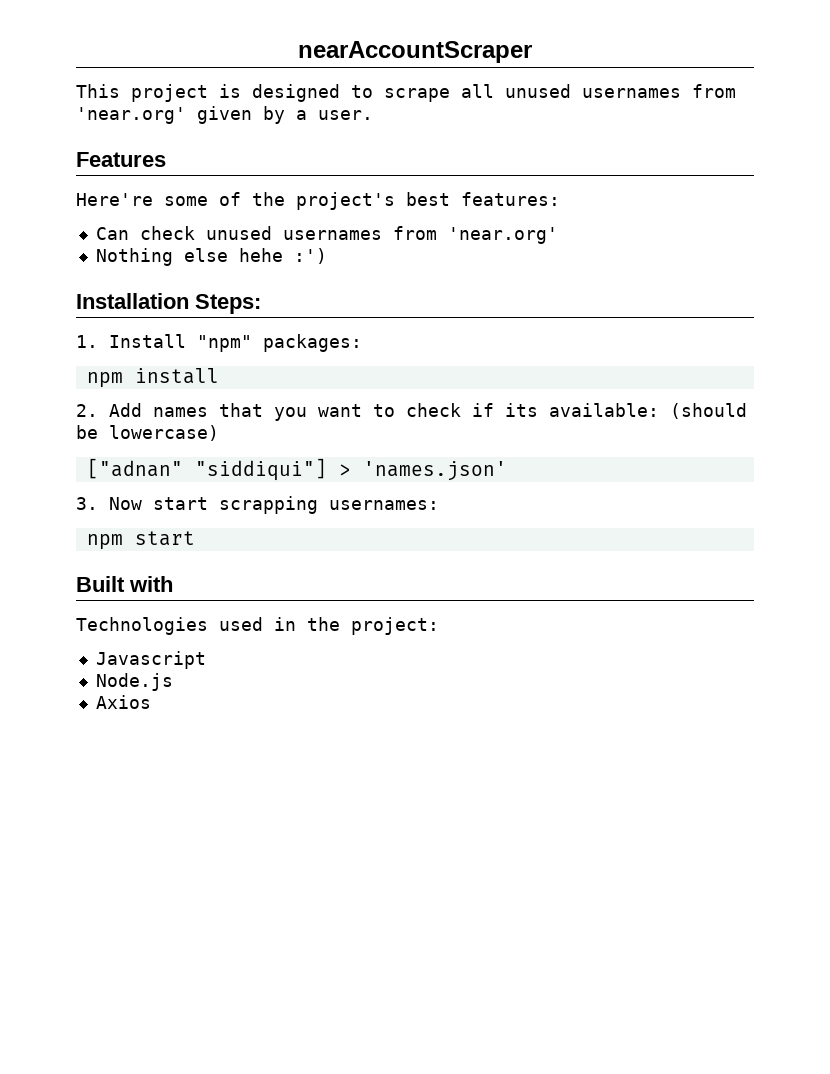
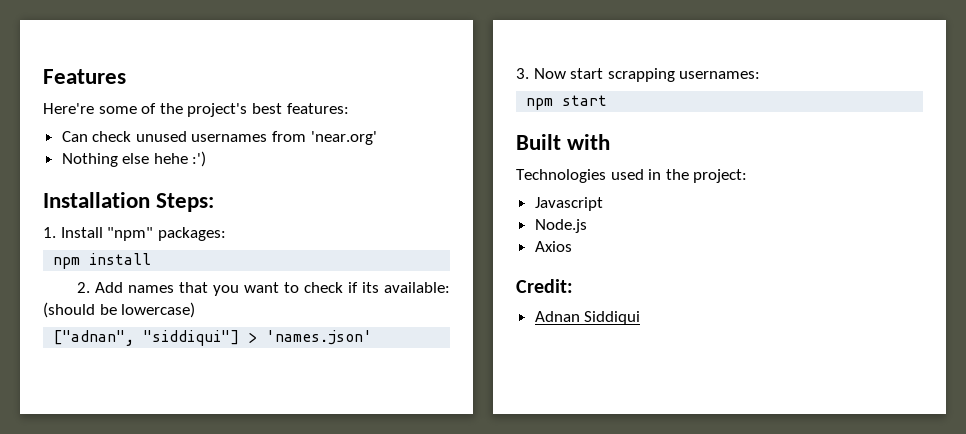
[298,41,532,63] [76,84,736,102] [76,106,373,124] nearAccountScraper // This project is designed to scrape all unused usernames from 'near.org' given by a user. // -> (43, 76) none
[86,458,183,479] ["adnan" -> [53,330,135,346] ["adnan",
(151, 702) none -> [516,279,573,293] [534,311,641,325] // Credit: // Adnan Siddiqui

